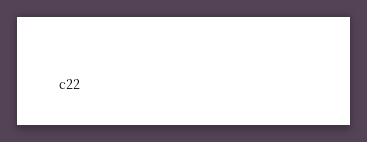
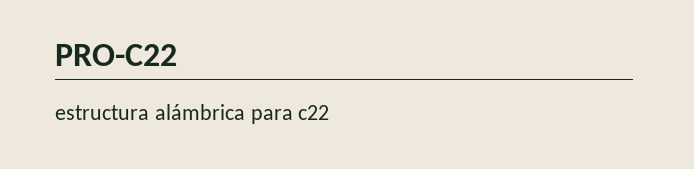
(59, 84) none -> [55,44,177,66] [55,104,293,124] PRO-C22 // estructura alámbrica para

